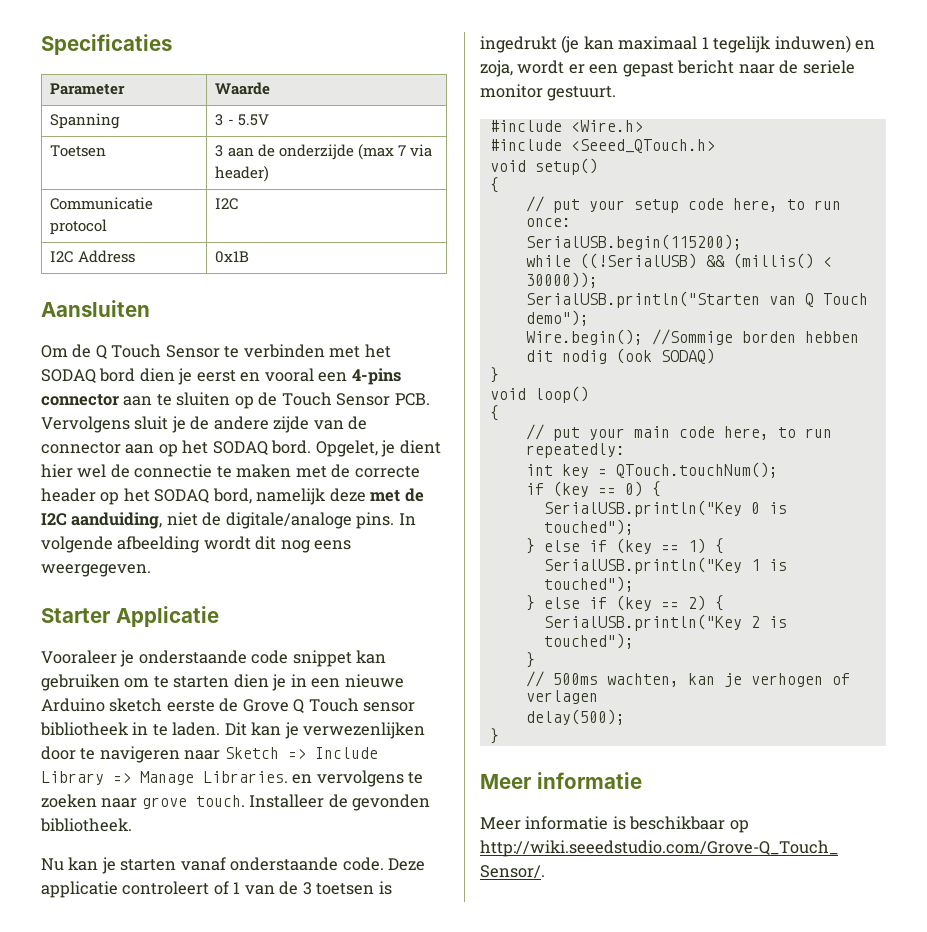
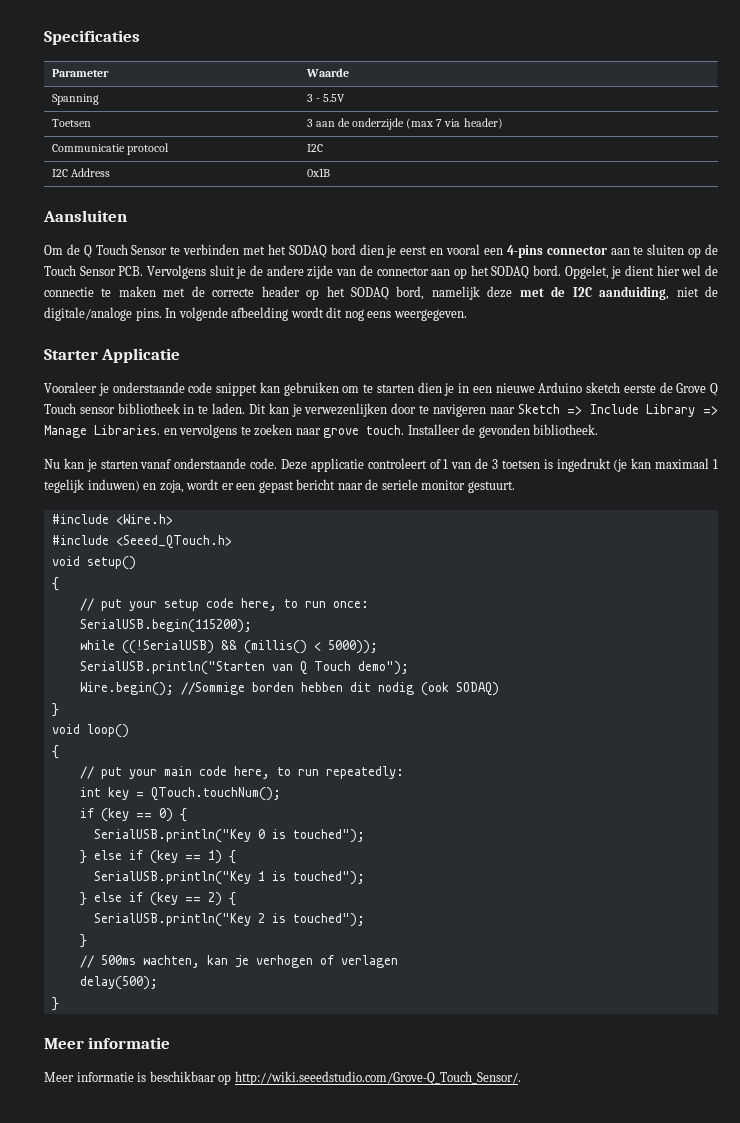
[525,272,598,288] 30000)); -> [327,640,378,654] 5000));

